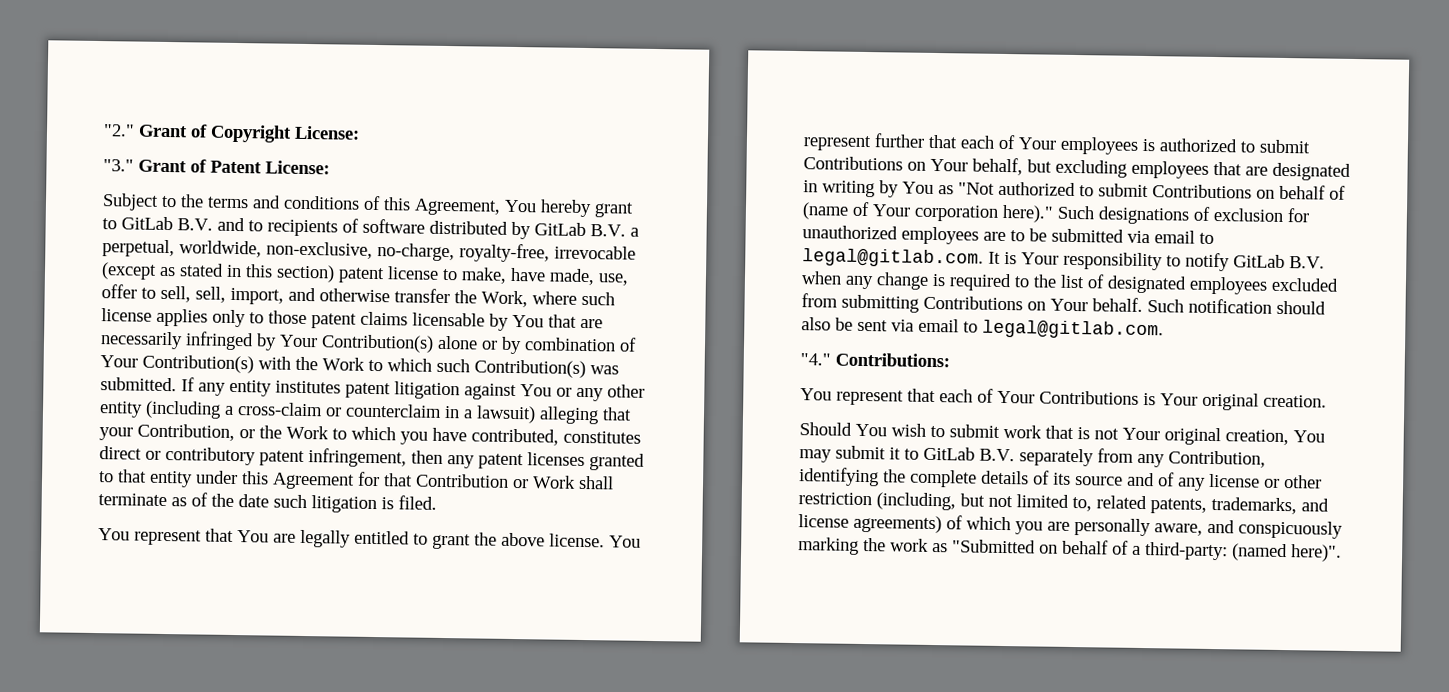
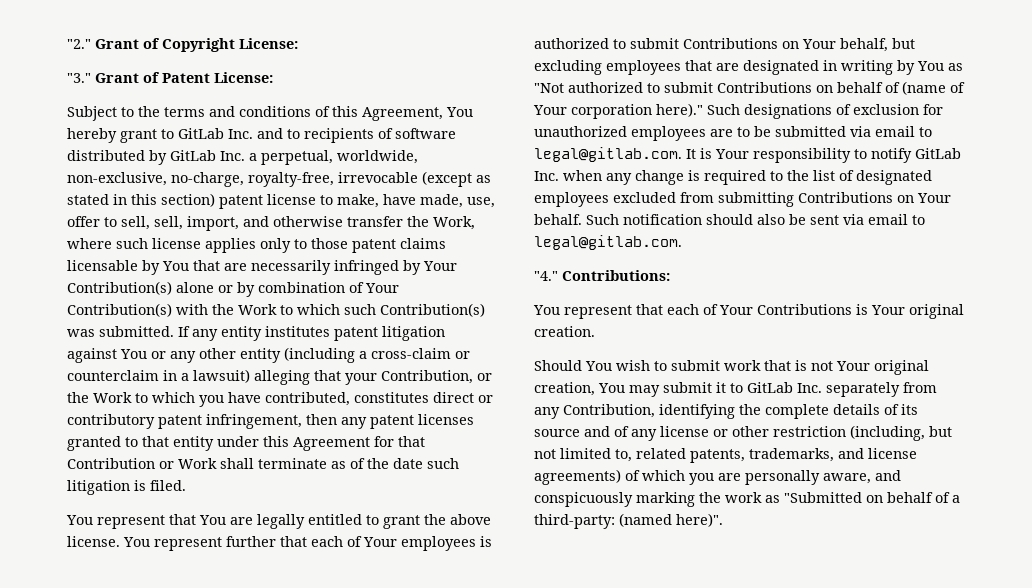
[177,218,213,231] B.V. -> [228,129,253,139] Inc.
[590,224,626,237] B.V. -> [220,151,245,161] Inc.
[1289,256,1325,269] B.V. -> [534,171,559,181] Inc.
[979,448,1015,462] B.V. -> [797,383,822,393] Inc.

